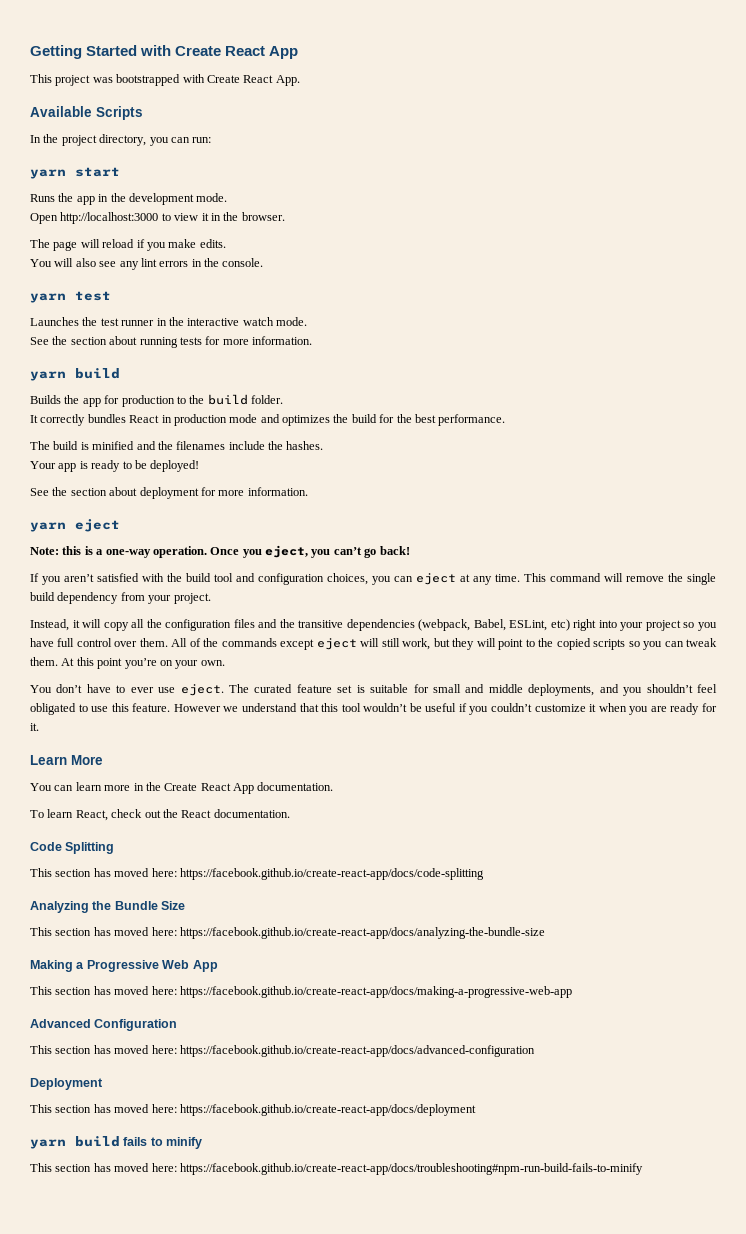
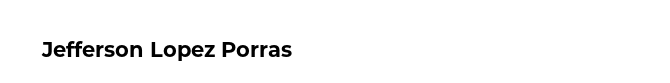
[30,45,299,59] [30,74,300,86] [30,106,143,120] [30,134,212,146] [30,167,120,179] [30,193,228,205] [30,212,285,224] [30,239,226,251] [30,258,264,270] [30,291,111,303] [30,317,307,326] [30,336,312,348] [30,368,120,381] [30,394,283,407] [30,414,506,426] [30,441,324,450] [30,460,200,472] [30,487,308,499] [30,519,120,532] [30,545,410,558] [30,573,716,585] [30,592,211,604] [30,619,717,631] [30,638,718,650] [30,657,225,669] [30,684,718,696] [30,703,718,715] [30,723,39,731] [30,755,103,765] [30,782,334,794] [30,809,290,821] [30,842,115,854] [30,868,484,880] [30,901,186,913] [30,927,545,939] [30,960,218,972] [30,986,572,998] [30,1019,178,1031] [30,1045,535,1057] [30,1078,103,1090] [30,1104,476,1116] [30,1136,203,1149] [30,1163,643,1175] Getting Started with Create React App // This project was bootstrapped with Create React App. // Available Scripts // In the project directory, you can run: // yarn start // Runs the app in the development mode. // Open http://localhost:3000 to view it in the browser. // The page will reload if you make edits. // You will also see any lint errors in the console. // yarn test // Launches the test runner in the interactive watch mode. // See the section about running tests for more information. // yarn build // Builds the app for production to the build folder. // It correctly bundles React in production mode and optimizes the build for the best performance. // The build is minified and the filenames include the hashes. // Your app is ready to be deployed! // See the section about deployment for more information. // yarn eject // Note: this is a one-way operation. Once you eject, you can’t go back! // If you aren’t satisfied with the build tool and configuration choices, you can eject at any time. This command will remove the single build dependency from your project. // Instead, it will copy all the configuration files and the transitive dependencies (webpack, Babel, ESLint, etc) right into your project so you have full control over them. All of the commands except eject will still work, but they will point to the copied scripts so you can tweak them. At this point you’re on your own. // You don’t have to ever use eject. The curated feature set is suitable for small and middle deployments, and you shouldn’t feel obligated to use this feature. However we understand that this tool wouldn’t be useful if you couldn’t customize it when you are ready for it. // Learn More // You can learn more in the Create React App documentation. // To learn React, check out the React documentation. // Code Splitting // This section has moved here: https://facebook.github.io/create-react-app/docs/code-splitting // Analyzing the Bundle Size // This section has moved here: https://facebook.github.io/create-react-app/docs/analyzing-the-bundle-size // Making a Progressive Web App // This section has moved here: https://facebook.github.io/create-react-app/docs/making-a-progressive-web-app // Advanced Configuration // This section has moved here: https://facebook.github.io/create-react-app/docs/advanced-configuration // Deployment // This section has moved here: https://facebook.github.io/create-react-app/docs/deployment // yarn build fails to minify // This section has moved here: https://facebook.github.io/create-react-app/docs/troubleshooting#npm-run-build-fails-to-minify -> [41,41,292,61] Jefferson Lopez Porras

